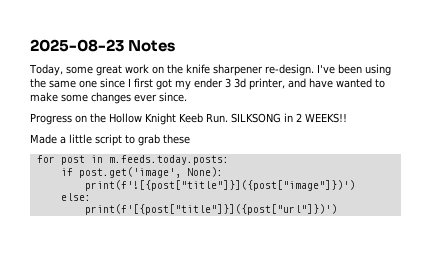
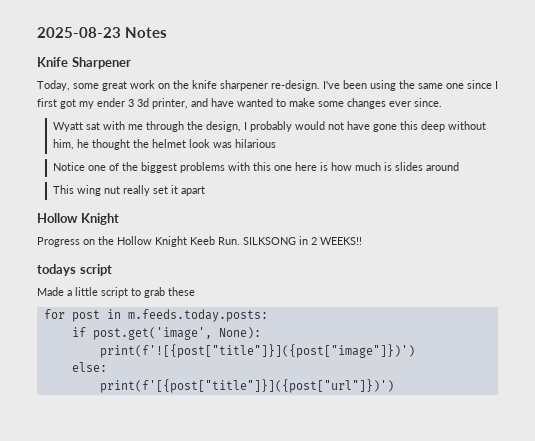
(176, 46) none -> [37,57,131,69] // Knife Sharpener
(187, 97) none -> [52,121,486,132] [52,139,276,150] [52,162,459,173] [52,185,205,196] [37,213,119,225] // Wyatt sat with me through the design, I probably would not have gone this deep without him, he thought the helmet look was hilarious // Notice one of the biggest problems with this one here is how much is slides around // This wing nut really set it apart // Hollow Knight
(347, 118) none -> [37,264,112,276] // todays script

